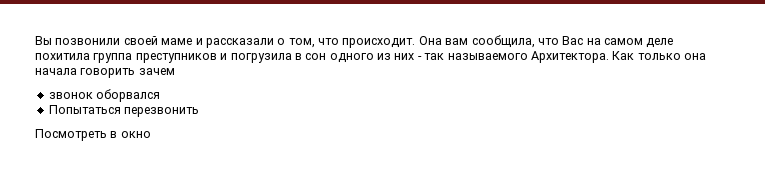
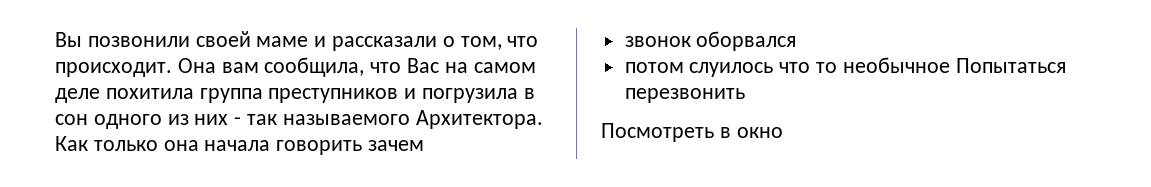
(161, 95) none -> [624,57,950,77] потом слуилось что то необычное

